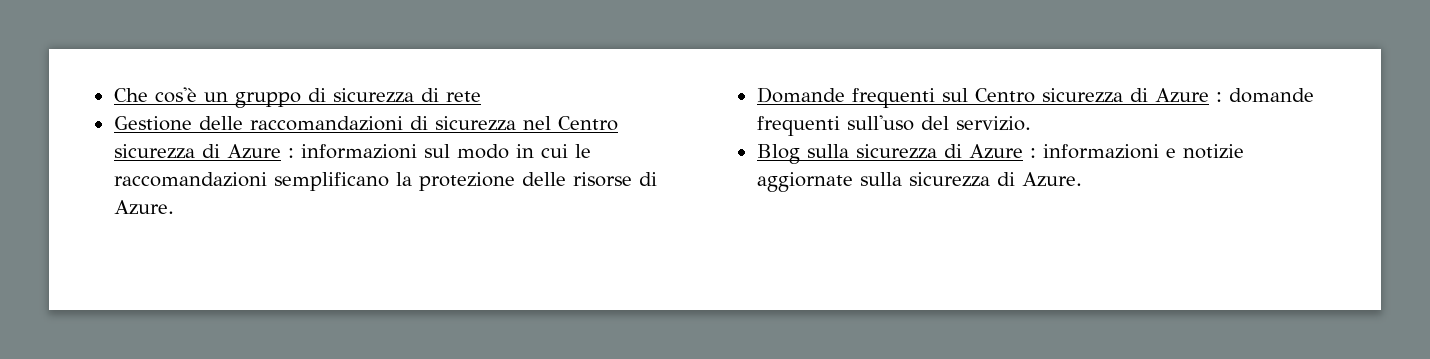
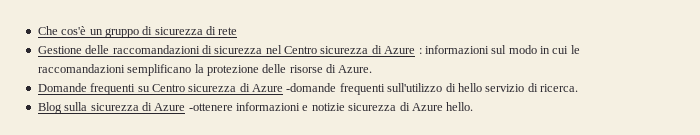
[941,88,1314,103] [756,115,1031,136] sul Centro sicurezza di Azure : domande frequenti sull'uso del servizio. -> [137,83,578,95] su Centro sicurezza di Azure -domande frequenti sull'utilizzo di hello servizio di ricerca.
[1029,148,1036,158] : -> [188,103,233,111] -ottenere
[756,172,1082,192] aggiornate sulla sicurezza di Azure. -> [348,102,474,111] sicurezza di Azure hello.

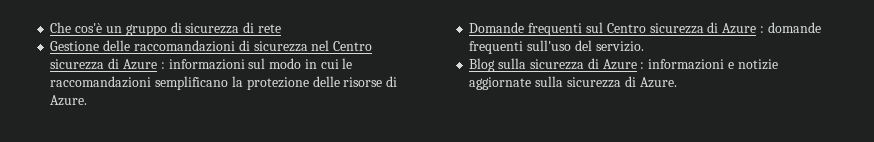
[137,83,578,95] su Centro sicurezza di Azure -domande frequenti sull'utilizzo di hello servizio di ricerca. -> [585,22,821,34] [469,40,644,54] sul Centro sicurezza di Azure : domande frequenti sull'uso del servizio.
[188,103,233,111] -ottenere -> [640,62,645,69] :
[348,102,474,111] sicurezza di Azure hello. -> [469,76,677,90] aggiornate sulla sicurezza di Azure.

